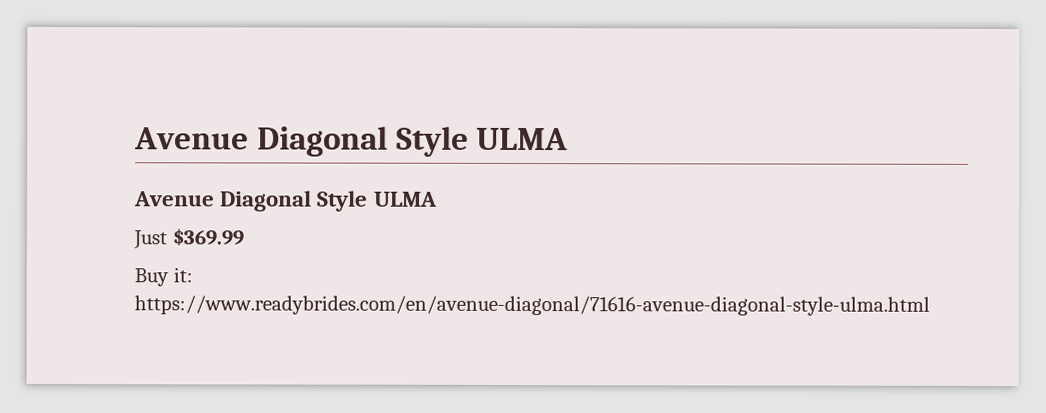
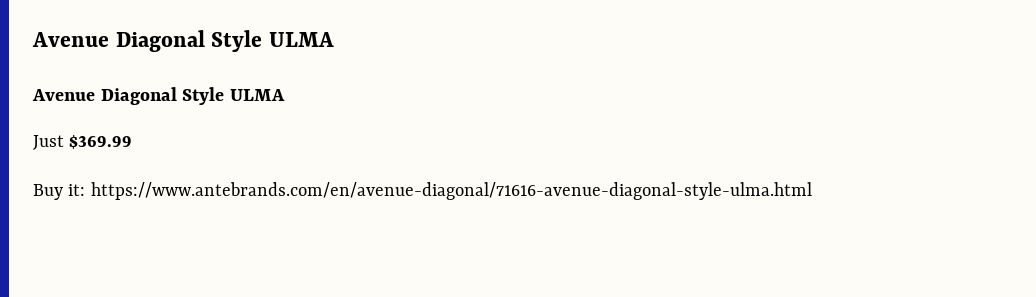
[134,295,930,316] https://www.readybrides.com/en/avenue-diagonal/71616-avenue-diagonal-style-ulma.html -> [90,182,812,200] https://www.antebrands.com/en/avenue-diagonal/71616-avenue-diagonal-style-ulma.html

